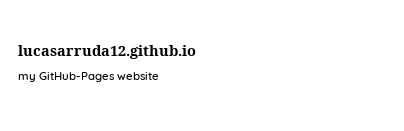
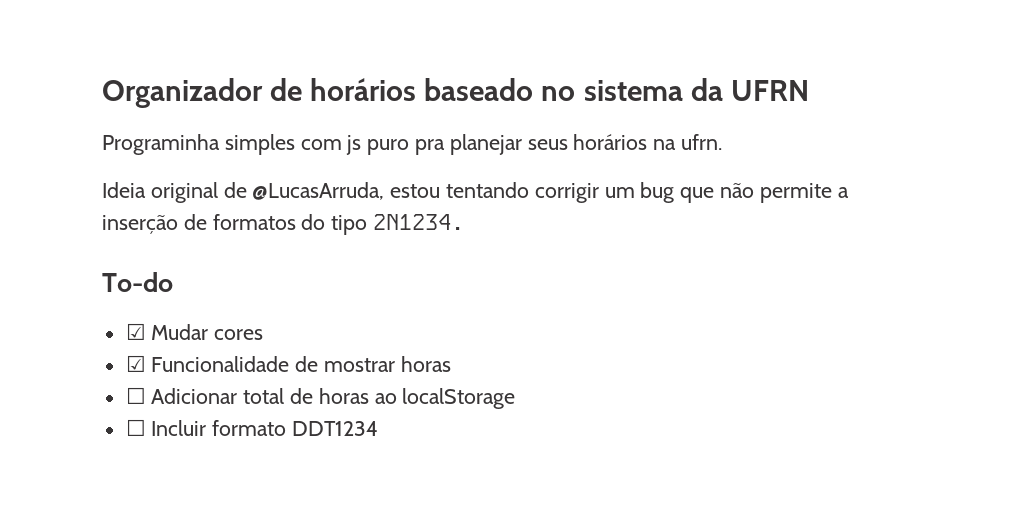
[18,45,196,59] [18,72,160,82] lucasarruda12.github.io // my GitHub-Pages website -> [102,78,809,108] [102,134,723,155] [102,182,849,203] [102,214,465,235] [102,272,173,292] [125,323,264,340] [125,355,451,372] [125,387,516,409] [125,419,379,436] Organizador de horários baseado no sistema da UFRN // Programinha simples com js puro pra planejar seus horários na ufrn. // Ideia original de @LucasArruda, estou tentando corrigir um bug que não permite a inserção de formatos do tipo 2N1234. // To-do // ☑ Mudar cores // ☑ Funcionalidade de mostrar horas // ☐ Adicionar total de horas ao localStorage // ☐ Incluir formato DDT1234

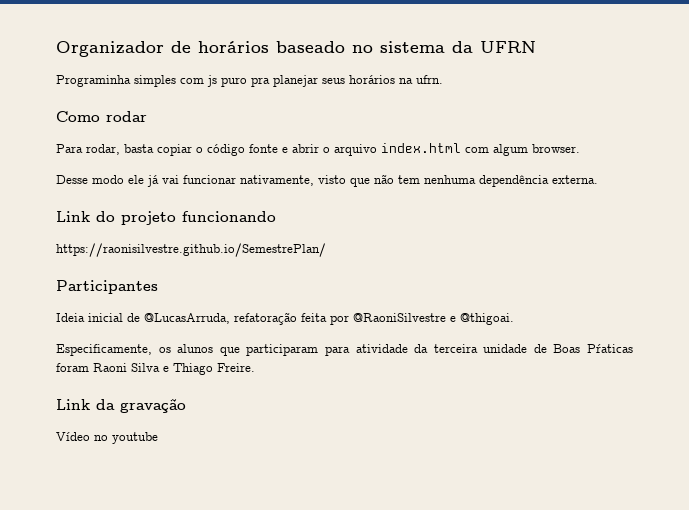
(723, 142) none -> [56,111,147,122] [56,143,580,156] [56,174,598,187] [56,211,276,225] [56,243,326,257] [56,280,158,294] // Como rodar // Para rodar, basta copiar o código fonte e abrir o arquivo index.html com algum browser. // Desse modo ele já vai funcionar nativamente, visto que não tem nenhuma dependência externa. // Link do projeto funcionando // https://raonisilvestre.github.io/SemestrePlan/ // Participantes
[150,182,218,203] original -> [88,313,123,322] inicial
[390,182,849,203] [102,214,465,235] [102,272,173,292] [125,323,264,340] [125,355,451,372] [125,387,516,409] [125,419,379,436] estou tentando corrigir um bug que não permite a inserção de formatos do tipo 2N1234. // To-do // ☑ Mudar cores // ☑ Funcionalidade de mostrar horas // ☐ Adicionar total de horas ao localStorage // ☐ Incluir formato DDT1234 -> [234,312,514,325] [56,344,633,356] [56,363,255,375] [56,398,186,413] [56,432,158,444] refatoração feita por @RaoniSilvestre e @thigoai. // Especificamente, os alunos que participaram para atividade da terceira unidade de Boas Pŕaticas foram Raoni Silva e Thiago Freire. // Link da gravação // Vídeo no youtube

